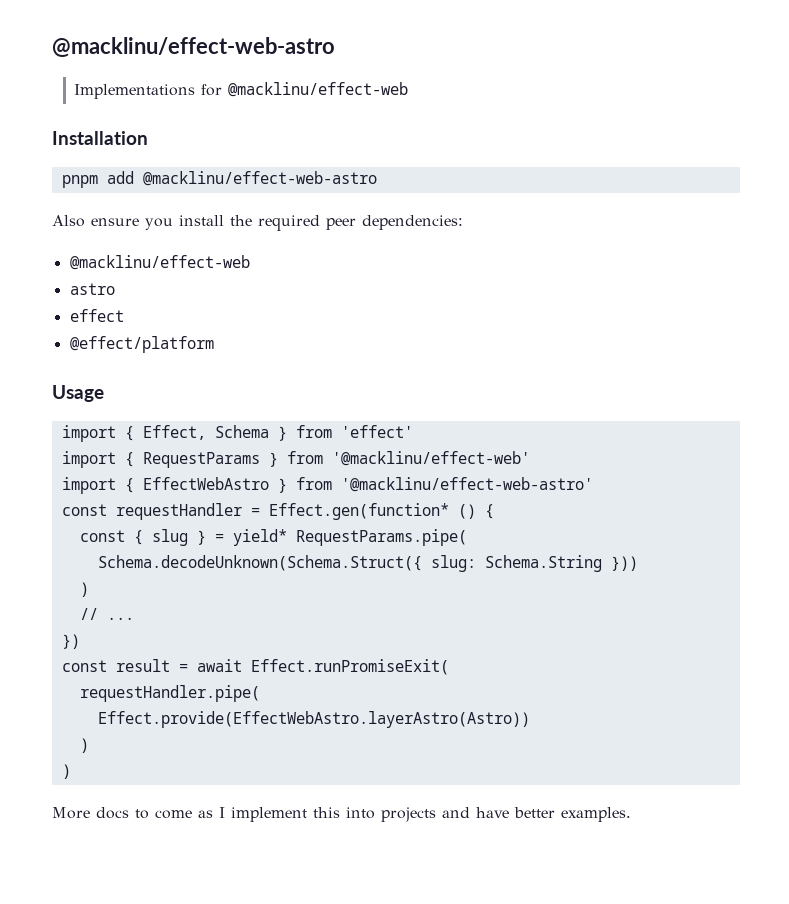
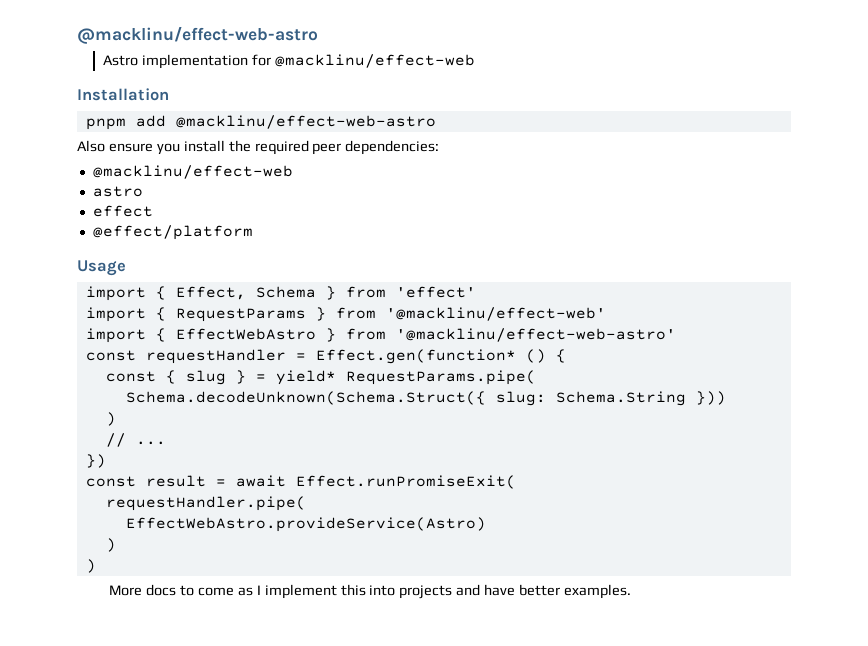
[52,37,335,57] [74,84,196,99] @macklinu/effect-web-astro // Implementations -> [77,26,318,44] [102,54,248,69] @macklinu/effect-web-astro // Astro implementation
[97,711,530,728] Effect.provide(EffectWebAstro.layerAstro(Astro)) -> [125,517,486,532] EffectWebAstro.provideService(Astro)

